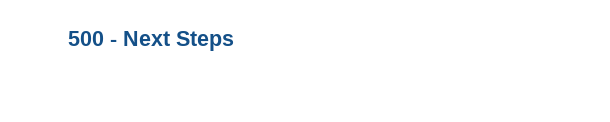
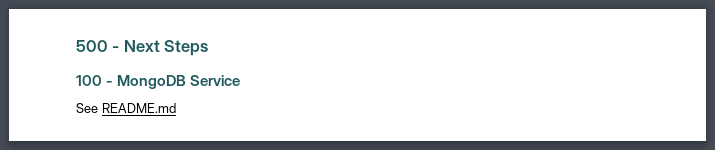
(234, 41) none -> [76,75,241,89] [76,103,176,113] // 100 - MongoDB Service // See README.md

